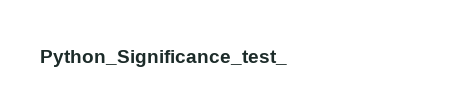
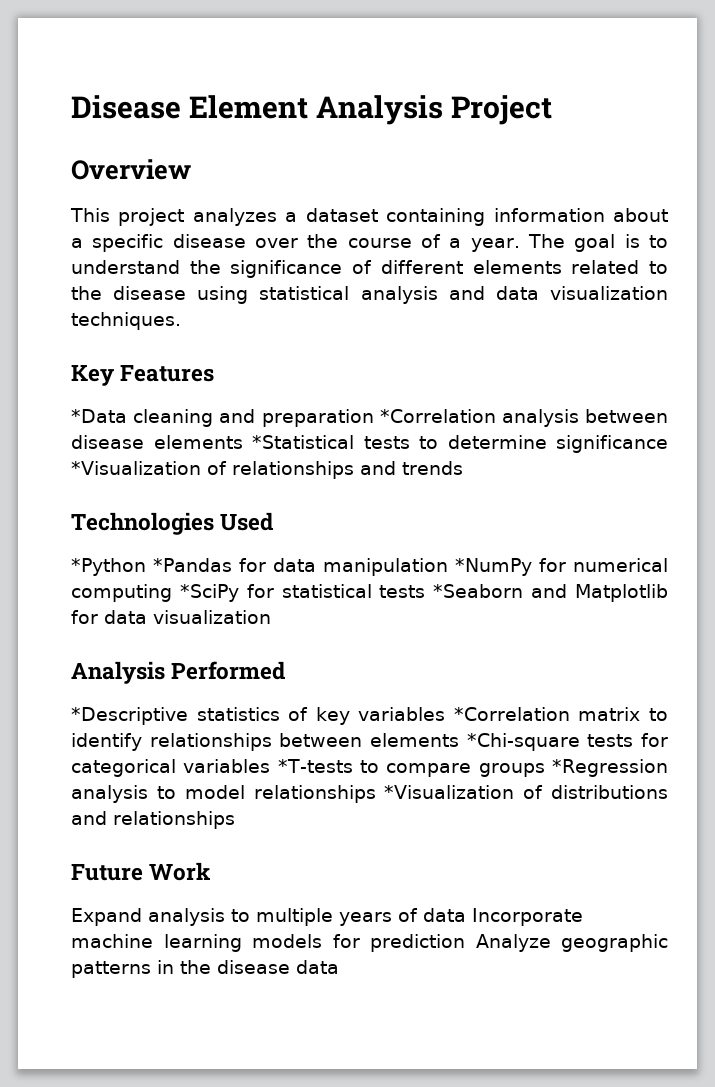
[40,50,287,67] Python_Significance_test_ -> [71,95,553,125] [71,159,191,180] [70,208,668,226] [71,234,668,252] [71,260,668,278] [71,286,669,304] [71,312,181,330] [71,365,215,386] [71,409,668,427] [71,435,668,453] [71,461,463,479] [71,512,274,535] [71,558,668,576] [71,584,668,602] [71,610,271,624] [71,661,286,684] [71,707,668,725] [71,733,668,751] [71,759,669,777] [71,785,668,803] [71,811,235,829] [71,862,212,881] [71,908,583,926] [71,934,668,952] [71,960,339,978] Disease Element Analysis Project // Overview // This project analyzes a dataset containing information about a specific disease over the course of a year. The goal is to understand the significance of different elements related to the disease using statistical analysis and data visualization techniques. // Key Features // *Data cleaning and preparation *Correlation analysis between disease elements *Statistical tests to determine significance *Visualization of relationships and trends // Technologies Used // *Python *Pandas for data manipulation *NumPy for numerical computing *SciPy for statistical tests *Seaborn and Matplotlib for data visualization // Analysis Performed // *Descriptive statistics of key variables *Correlation matrix to identify relationships between elements *Chi-square tests for categorical variables *T-tests to compare groups *Regression analysis to model relationships *Visualization of distributions and relationships // Future Work // Expand analysis to multiple years of data Incorporate machine learning models for prediction Analyze geographic patterns in the disease data

